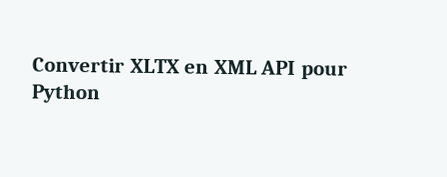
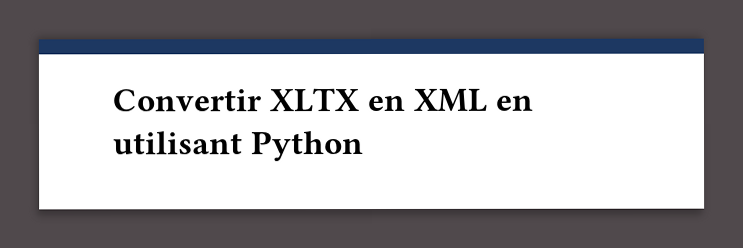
[260,60,348,80] API pour -> [495,95,534,111] [113,131,243,155] en utilisant

